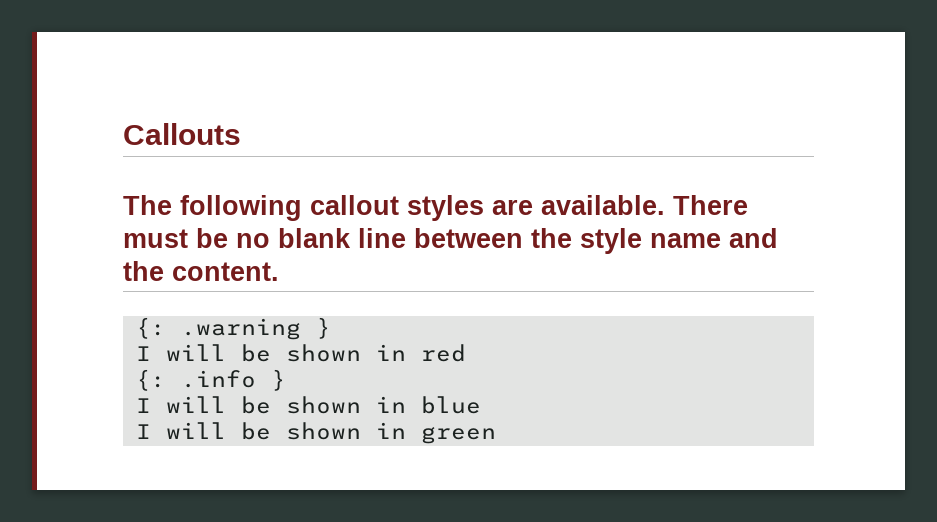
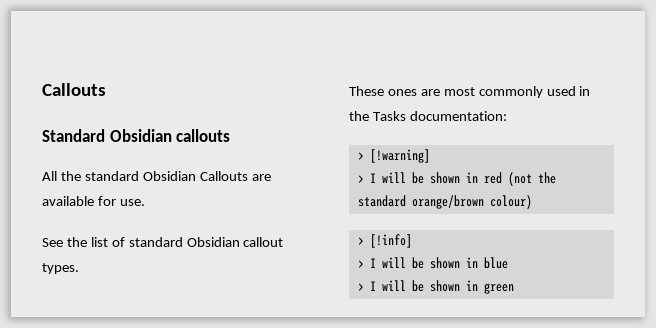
[123,195,748,221] [123,228,778,254] [123,261,279,281] [135,317,331,340] The following callout styles are available. There must be no blank line between the style name and the content. // {: .warning } // -> [42,129,231,142] [42,171,271,181] [42,196,145,206] [42,237,284,247] [42,263,79,274] [349,86,591,98] [349,111,507,121] [357,149,430,163] [357,175,364,183] Standard Obsidian callouts // All the standard Obsidian Callouts are available for use. // See the list of standard Obsidian callout types. // These ones are most commonly used in the Tasks documentation: // > [!warning] // >
[135,369,286,391] // {: .info } // -> [507,172,556,186] [357,195,532,209] [357,234,412,248] [357,260,364,268] (not the standard orange/brown colour) // > [!info] // >
(481, 405) none -> [357,283,364,291] >

